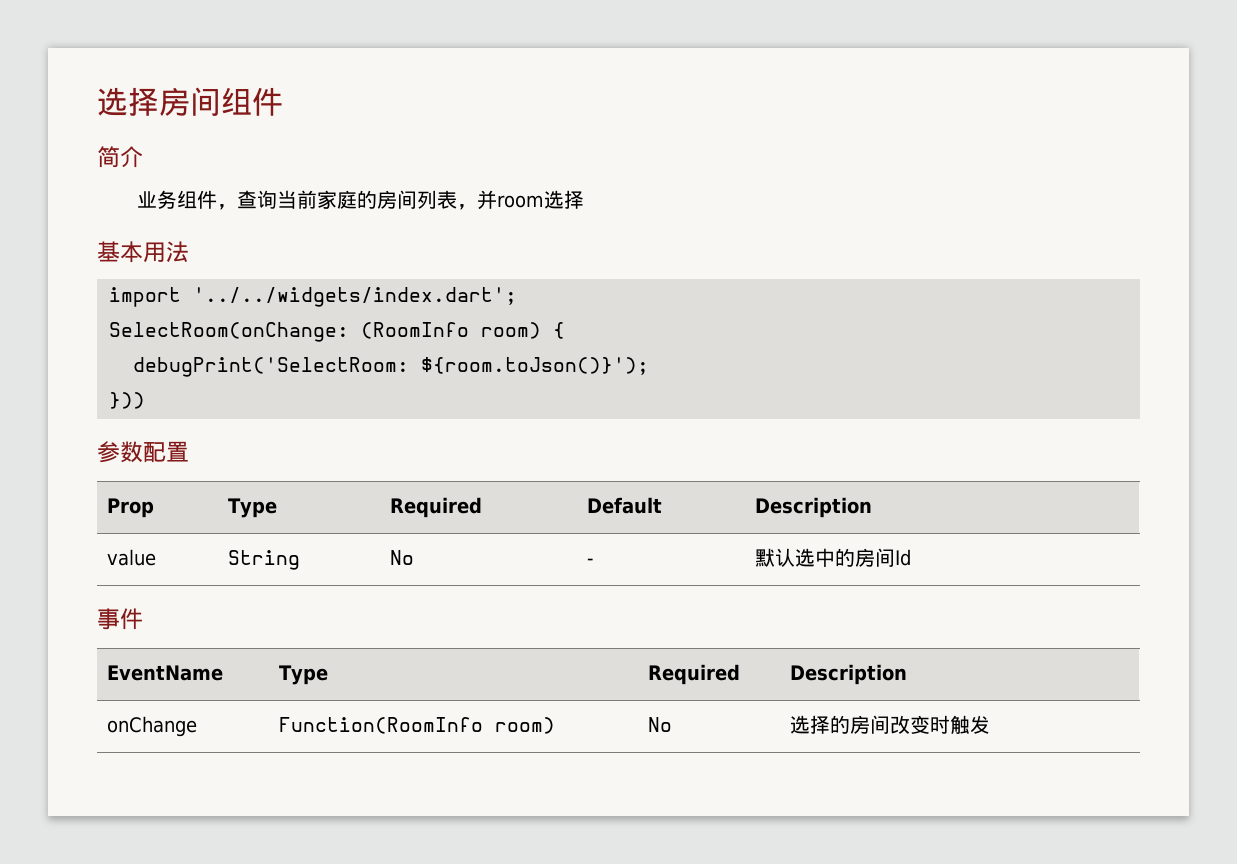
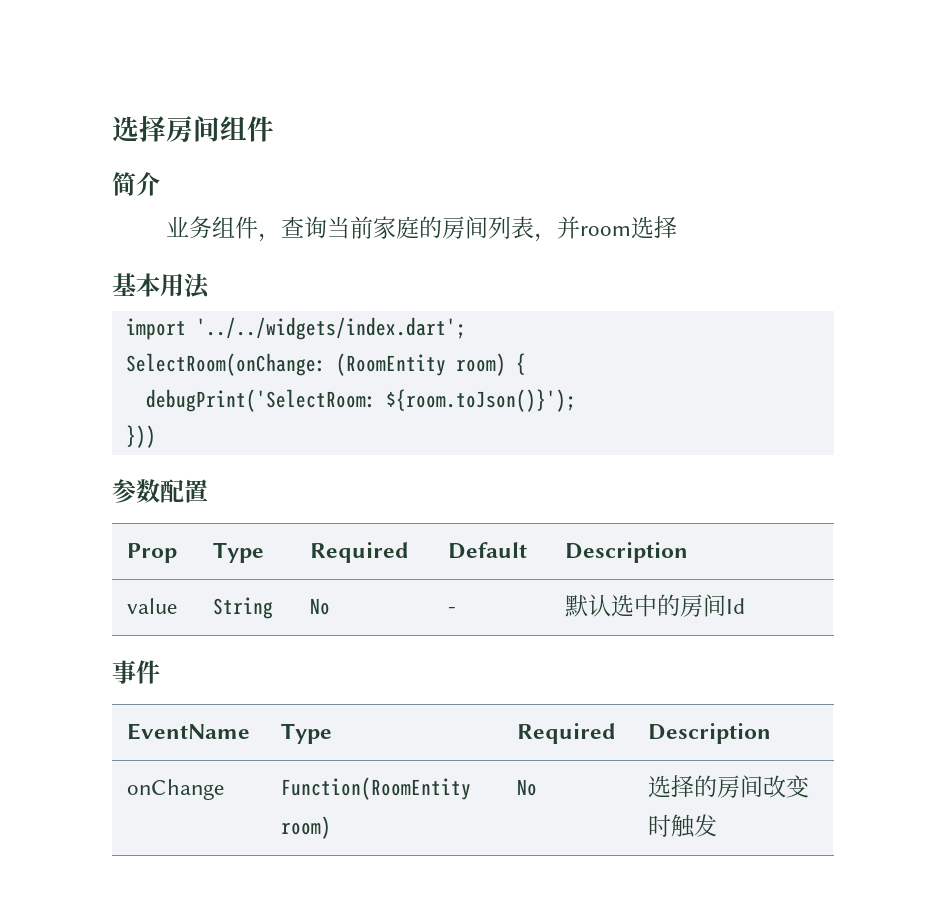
[361,322,469,339] (RoomInfo -> [335,353,446,376] (RoomEntity
[278,717,483,734] Function(RoomInfo -> [281,777,472,800] Function(RoomEntity

